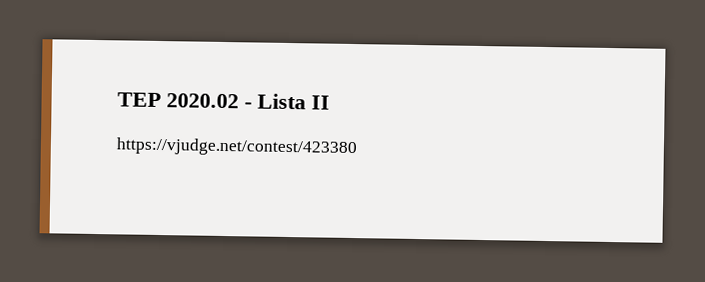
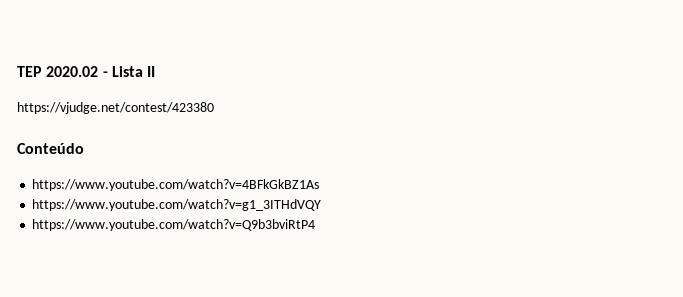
(357, 147) none -> [17,143,84,154] [32,179,320,191] [32,199,322,211] [32,219,316,231] // Conteúdo // https://www.youtube.com/watch?v=4BFkGkBZ1As // https://www.youtube.com/watch?v=g1_3ITHdVQY // https://www.youtube.com/watch?v=Q9b3bviRtP4

